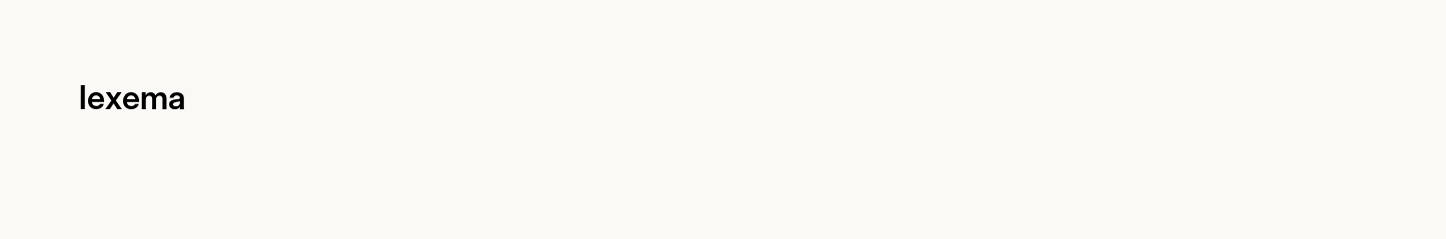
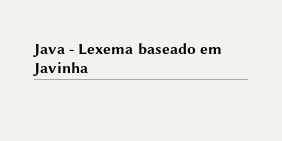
[79,85,187,110] lexema -> [33,43,222,57] [33,62,88,76] Java - Lexema baseado em Javinha

